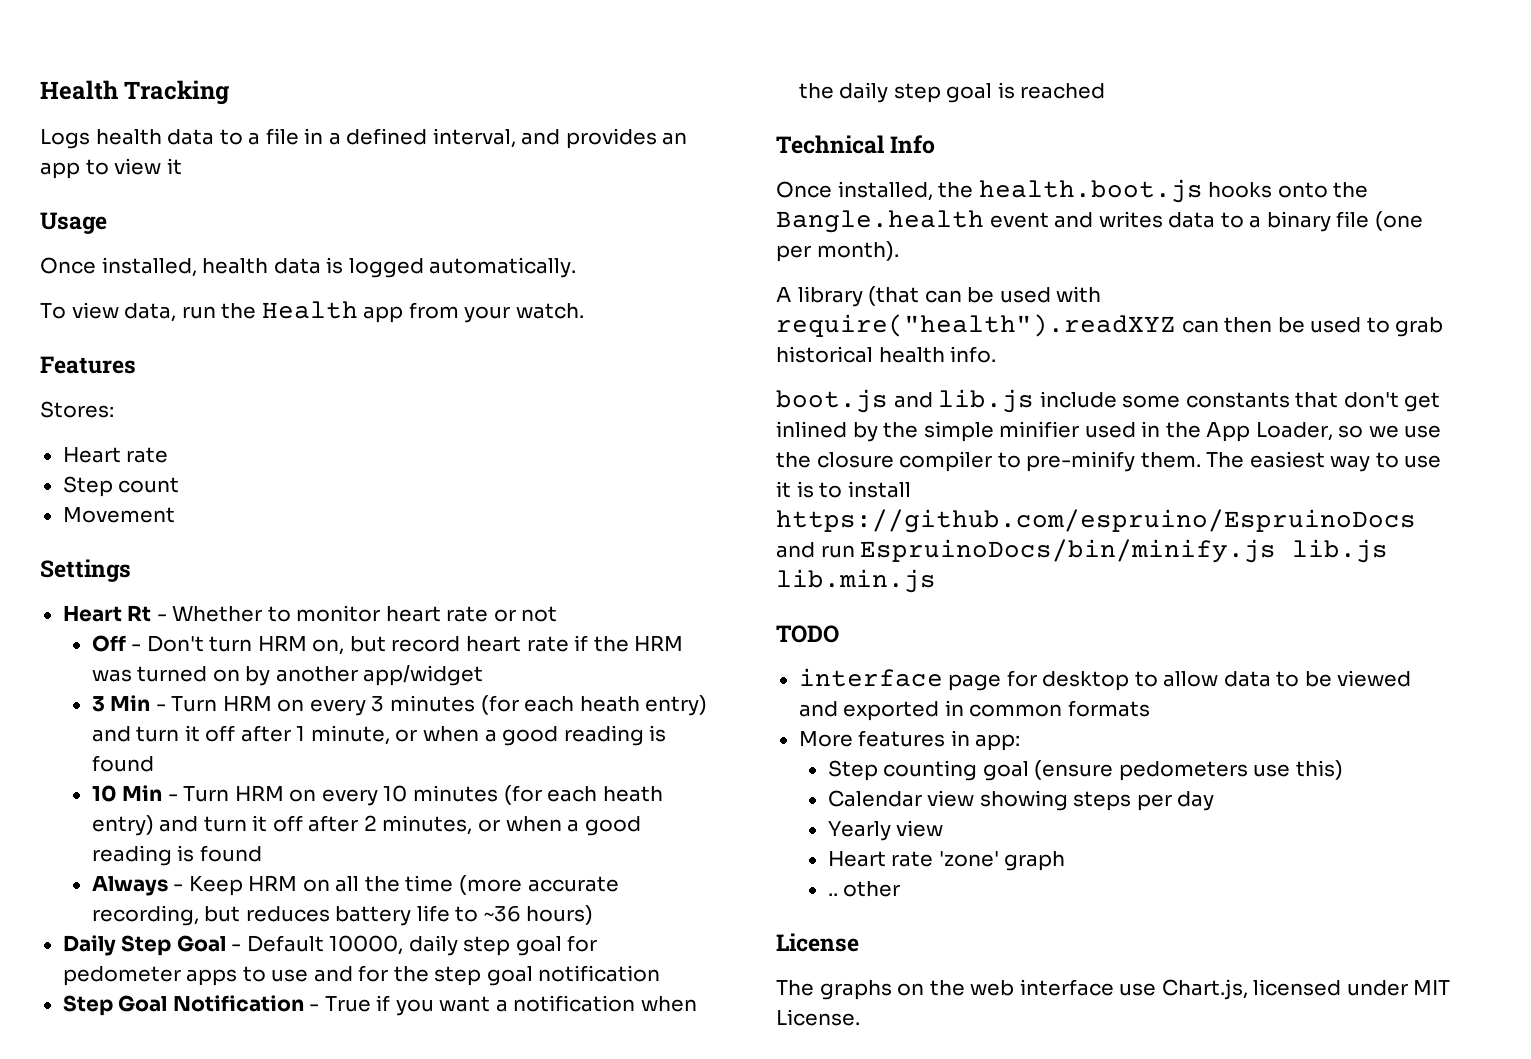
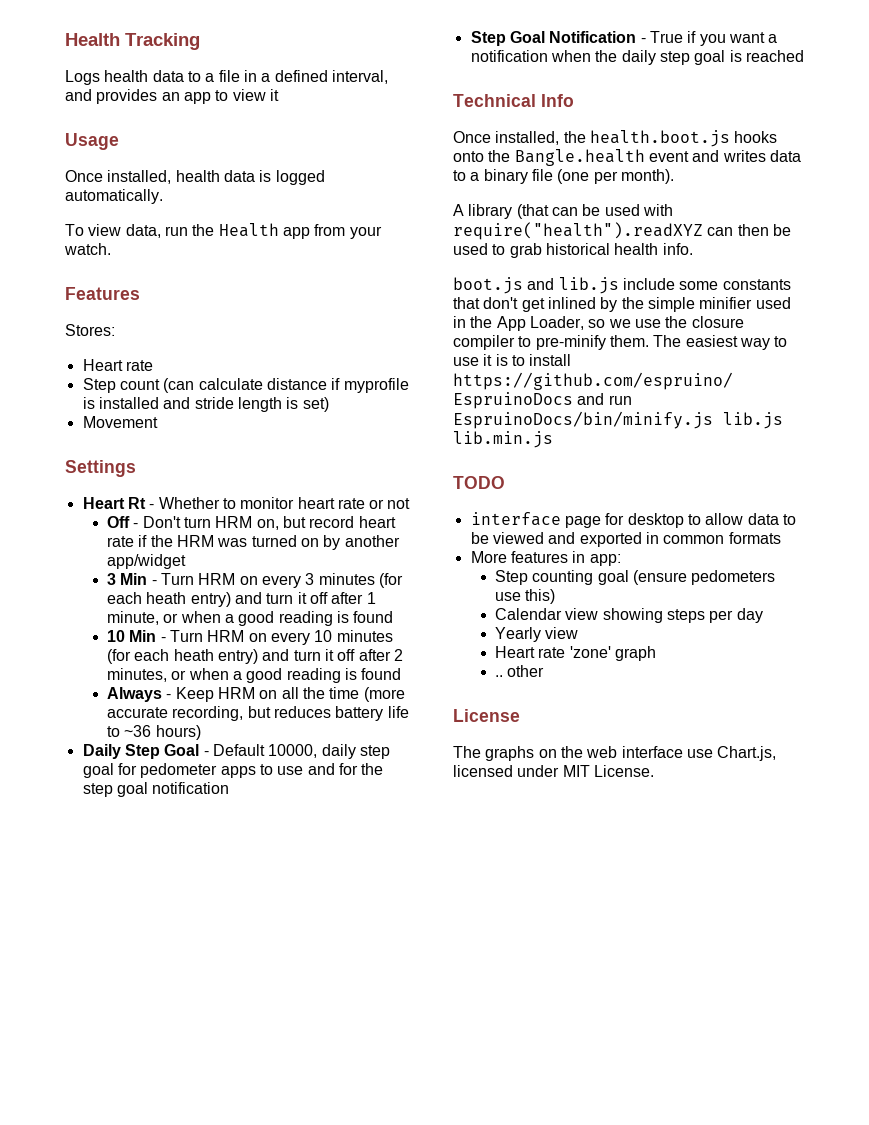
(180, 485) none -> [163,378,409,393] [82,397,329,412] (can calculate distance if myprofile is installed and stride length is set)

